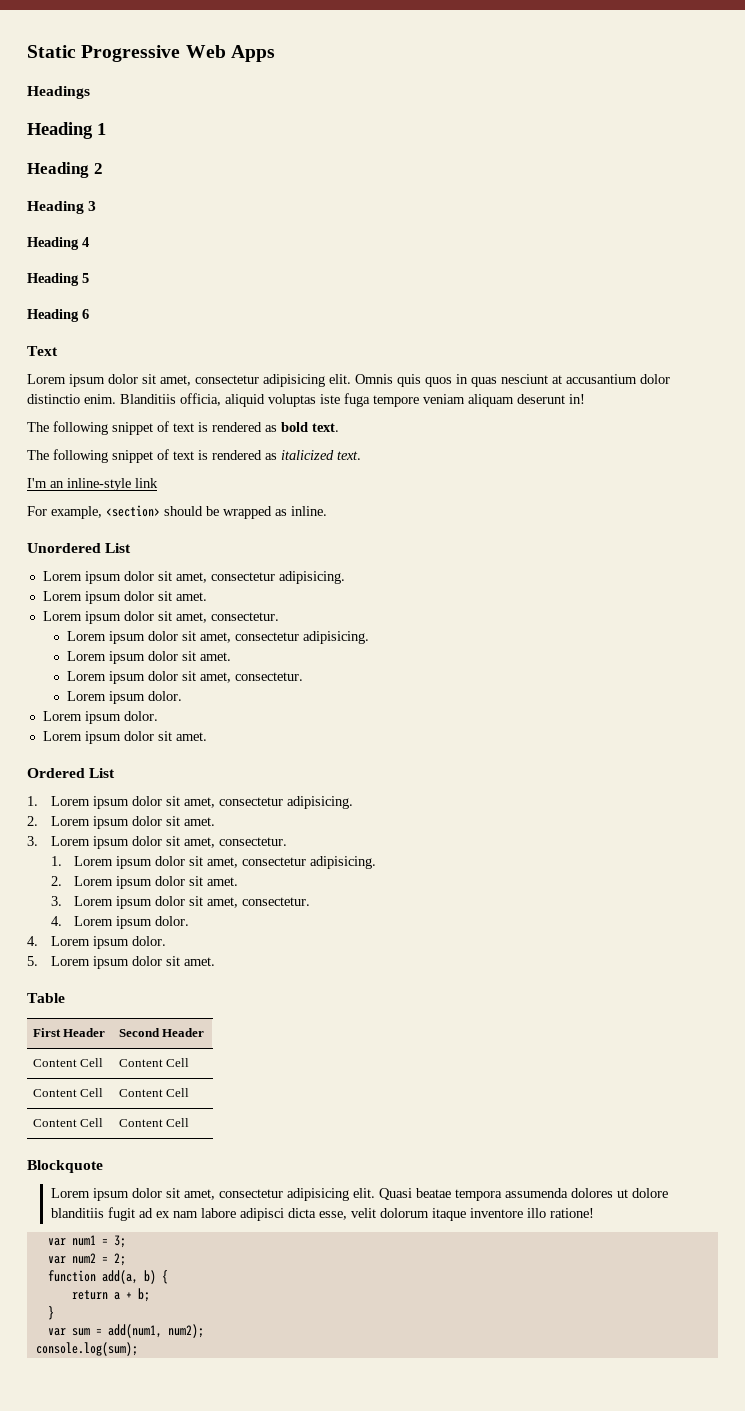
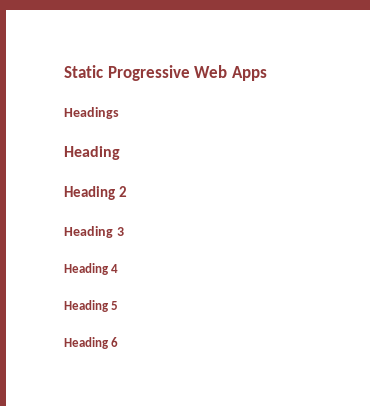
[97,123,106,135] 1 -> (120, 153) none
[27,346,58,356] [27,374,670,387] [27,393,585,407] [27,421,339,435] [27,449,361,463] [27,478,158,491] [27,505,327,519] [27,543,132,553] [42,571,345,584] [42,591,207,604] [42,611,279,624] [66,631,369,644] [66,651,231,664] [66,671,303,684] [66,691,182,704] [42,711,158,724] [42,731,207,744] [27,768,116,778] [27,796,353,809] [27,816,215,829] [27,836,287,849] [50,856,377,869] [50,876,239,889] [50,896,311,909] [50,916,190,929] [27,936,166,949] [27,956,215,969] [27,993,65,1003] [32,1028,106,1037] [118,1028,205,1037] [32,1058,104,1067] [118,1058,190,1067] [32,1088,104,1097] [118,1088,190,1097] [32,1118,104,1127] [118,1118,190,1127] [27,1160,103,1173] [50,1188,668,1201] [50,1207,594,1221] [47,1235,126,1248] [47,1253,126,1266] [47,1270,168,1284] [71,1288,150,1302] [47,1306,54,1320] [47,1324,204,1338] [35,1342,138,1356] // Text // Lorem ipsum dolor sit amet, consectetur adipisicing elit. Omnis quis quos in quas nesciunt at accusantium dolor distinctio enim. Blanditiis officia, aliquid voluptas iste fuga tempore veniam aliquam deserunt in! // The following snippet of text is rendered as bold text. // The following snippet of text is rendered as italicized text. // I'm an inline-style link // For example, <section> should be wrapped as inline. // Unordered List // Lorem ipsum dolor sit amet, consectetur adipisicing. // Lorem ipsum dolor sit amet. // Lorem ipsum dolor sit amet, consectetur. // Lorem ipsum dolor sit amet, consectetur adipisicing. // Lorem ipsum dolor sit amet. // Lorem ipsum dolor sit amet, consectetur. // Lorem ipsum dolor. // Lorem ipsum dolor. // Lorem ipsum dolor sit amet. // Ordered List // 1. Lorem ipsum dolor sit amet, consectetur adipisicing. // 2. Lorem ipsum dolor sit amet. // 3. Lorem ipsum dolor sit amet, consectetur. // 1. Lorem ipsum dolor sit amet, consectetur adipisicing. // 2. Lorem ipsum dolor sit amet. // 3. Lorem ipsum dolor sit amet, consectetur. // 4. Lorem ipsum dolor. // 4. Lorem ipsum dolor. // 5. Lorem ipsum dolor sit amet. // Table // First Header | Second Header // Content Cell | Content Cell // Content Cell | Content Cell // Content Cell | Content Cell // Blockquote // Lorem ipsum dolor sit amet, consectetur adipisicing elit. Quasi beatae tempora assumenda dolores ut dolore blanditiis fugit ad ex nam labore adipisci dicta esse, velit dolorum itaque inventore illo ratione! // var num1 = 3; // var num2 = 2; // function add(a, b) { // return a + b; // } // var sum = add(num1, num2); // console.log(sum); -> (119, 342) none

